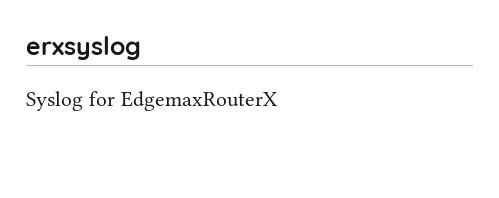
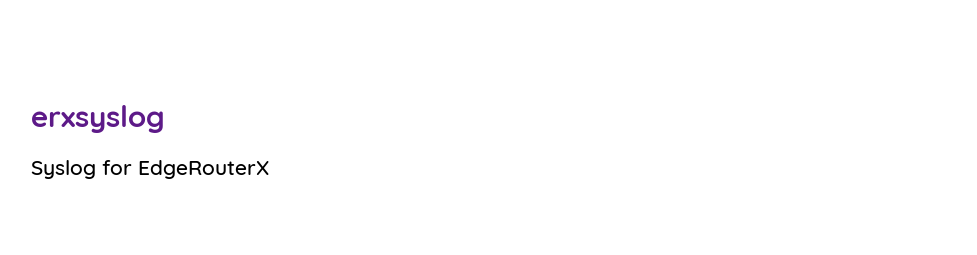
[120,91,277,111] EdgemaxRouterX -> [138,160,269,179] EdgeRouterX

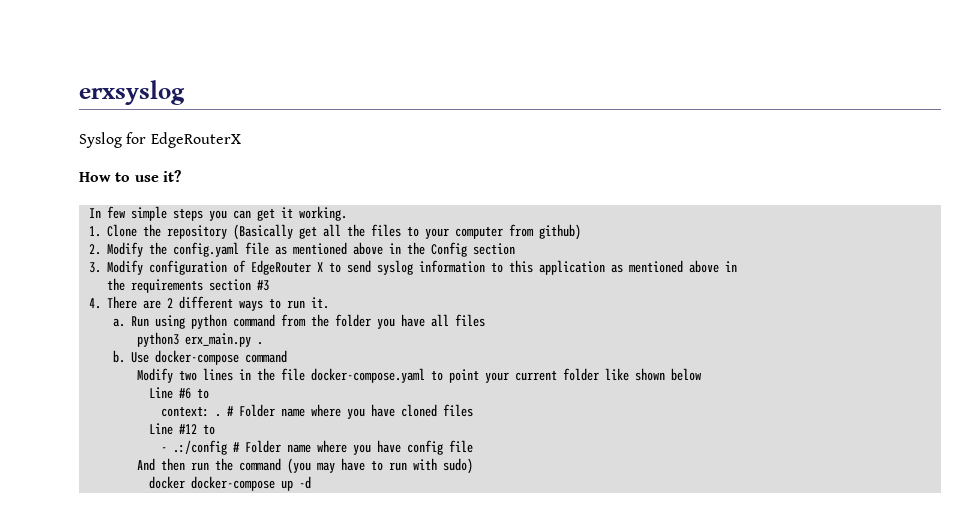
(269, 169) none -> [79,170,181,182] [88,206,347,221] [88,224,581,240] [88,242,515,257] [88,260,737,275] [106,278,269,293] [88,296,329,311] [112,314,485,329] [136,332,263,347] [112,350,287,365] [136,368,701,383] [148,387,209,399] [160,404,473,419] [148,423,215,435] [160,440,473,455] [136,458,473,474] [148,476,311,491] // How to use it? // In few simple steps you can get it working. // 1. Clone the repository (Basically get all the files to your computer from github) // 2. Modify the config.yaml file as mentioned above in the Config section // 3. Modify configuration of EdgeRouter X to send syslog information to this application as mentioned above in // the requirements section #3 // 4. There are 2 different ways to run it. // a. Run using python command from the folder you have all files // python3 erx_main.py . // b. Use docker-compose command // Modify two lines in the file docker-compose.yaml to point your current folder like shown below // Line #6 to // context: . # Folder name where you have cloned files // Line #12 to // - .:/config # Folder name where you have config file // And then run the command (you may have to run with sudo) // docker docker-compose up -d

